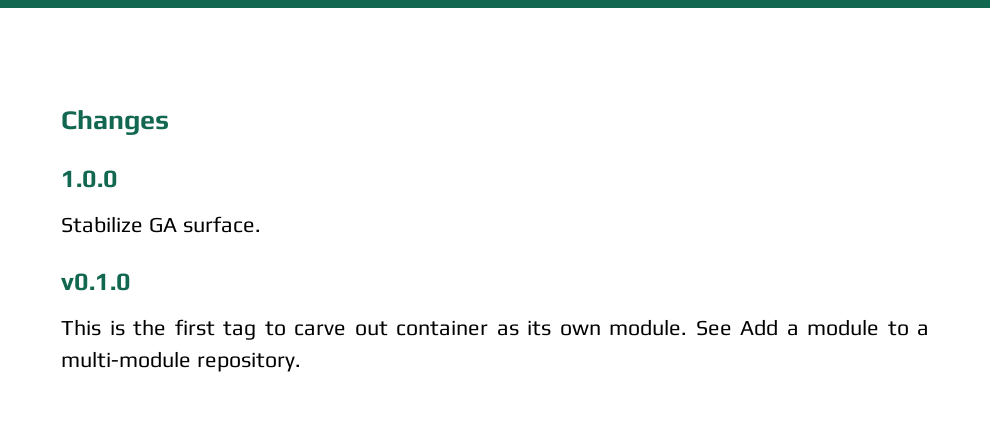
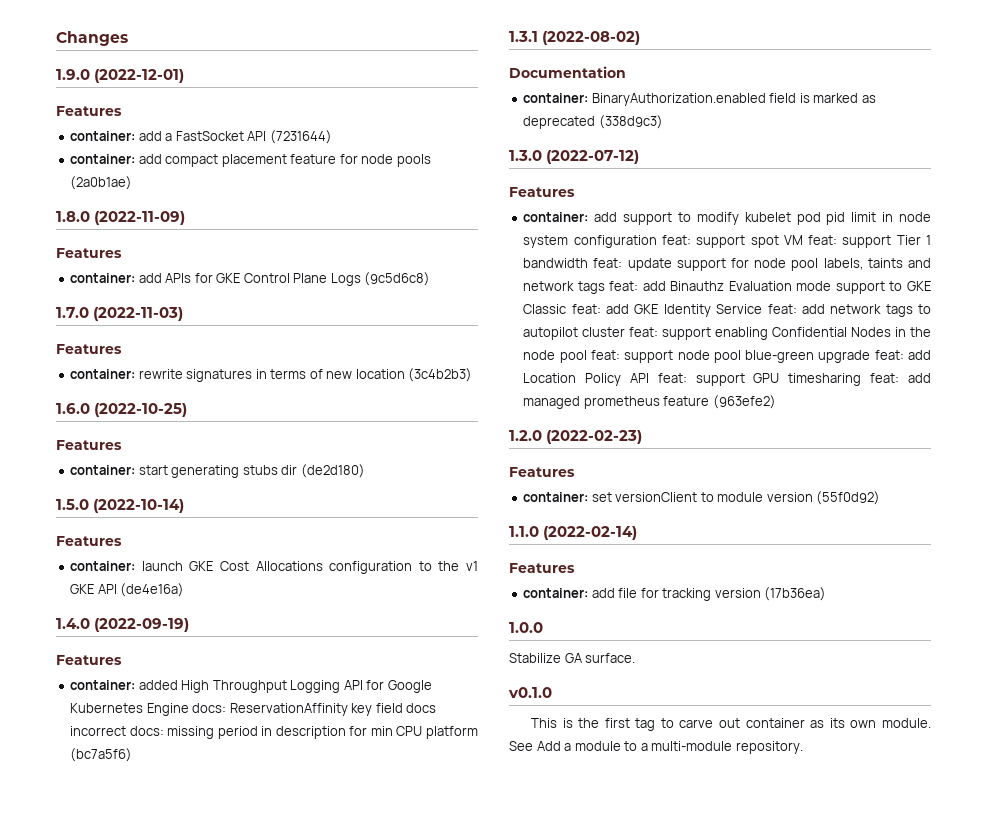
(169, 122) none -> [56,69,185,83] [56,106,122,116] [70,130,332,144] [70,154,431,167] [70,176,133,190] [56,211,186,225] [56,248,122,258] [70,272,431,286] [56,307,184,321] [56,344,122,354] [70,368,473,382] [56,403,188,417] [56,440,122,450] [70,464,365,478] [56,499,185,513] [56,536,122,546] [70,561,478,574] [70,583,185,597] [56,618,190,632] [56,655,122,665] [70,680,432,693] [70,703,437,716] [70,726,478,739] [70,748,133,762] [509,31,641,45] [509,66,626,78] [523,93,876,106] [523,115,663,129] [509,150,640,164] [509,187,575,197] [523,212,931,225] [523,235,931,248] [523,258,931,271] [523,281,931,294] [523,304,931,317] [523,327,931,340] [523,350,931,363] [523,373,931,386] [523,395,776,409] [509,430,643,444] [509,467,575,477] [523,491,881,505] [509,526,638,540] [509,563,575,573] [523,587,827,601] // 1.9.0 (2022-12-01) // Features // container: add a FastSocket API (7231644) // container: add compact placement feature for node pools (2a0b1ae) // 1.8.0 (2022-11-09) // Features // container: add APIs for GKE Control Plane Logs (9c5d6c8) // 1.7.0 (2022-11-03) // Features // container: rewrite signatures in terms of new location (3c4b2b3) // 1.6.0 (2022-10-25) // Features // container: start generating stubs dir (de2d180) // 1.5.0 (2022-10-14) // Features // container: launch GKE Cost Allocations configuration to the v1 GKE API (de4e16a) // 1.4.0 (2022-09-19) // Features // container: added High Throughput Logging API for Google Kubernetes Engine docs: ReservationAffinity key field docs incorrect docs: missing period in description for min CPU platform (bc7a5f6) // 1.3.1 (2022-08-02) // Documentation // container: BinaryAuthorization.enabled field is marked as deprecated (338d9c3) // 1.3.0 (2022-07-12) // Features // container: add support to modify kubelet pod pid limit in node system configuration feat: support spot VM feat: support Tier 1 bandwidth feat: update support for node pool labels, taints and network tags feat: add Binauthz Evaluation mode support to GKE Classic feat: add GKE Identity Service feat: add network tags to autopilot cluster feat: support enabling Confidential Nodes in the node pool feat: support node pool blue-green upgrade feat: add Location Policy API feat: support GPU timesharing feat: add managed prometheus feature (963efe2) // 1.2.0 (2022-02-23) // Features // container: set versionClient to module version (55f0d92) // 1.1.0 (2022-02-14) // Features // container: add file for tracking version (17b36ea)

